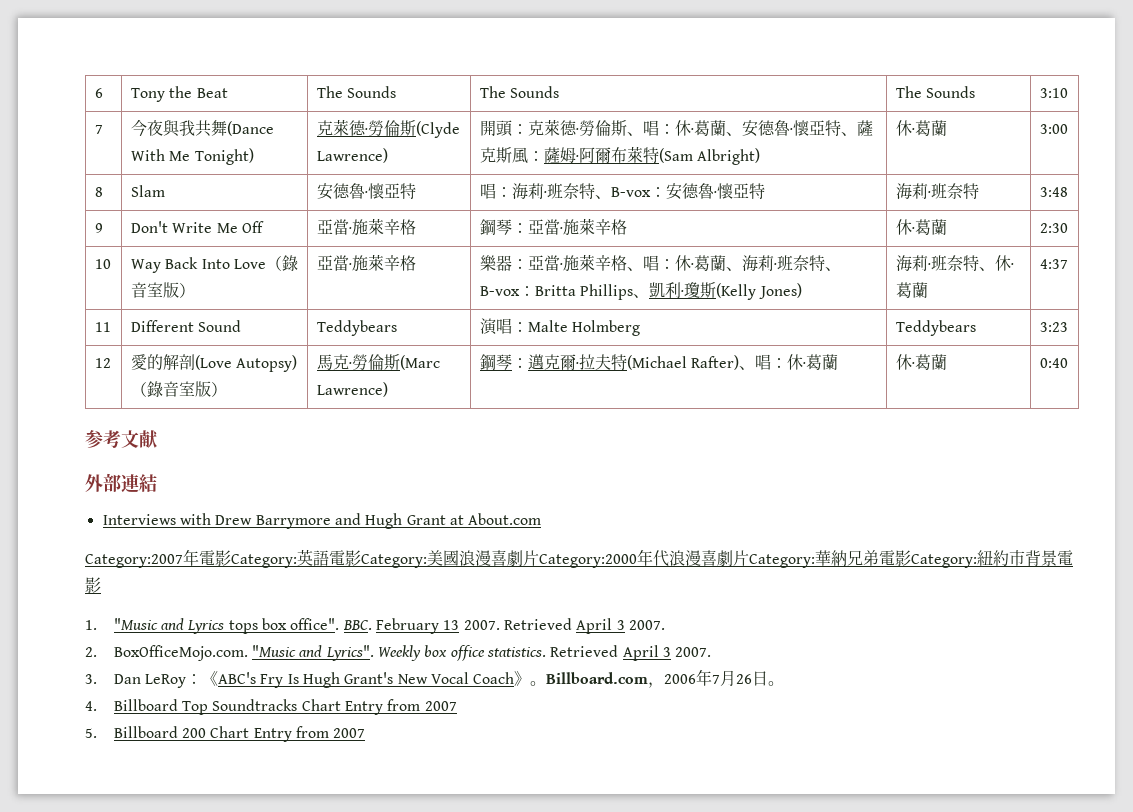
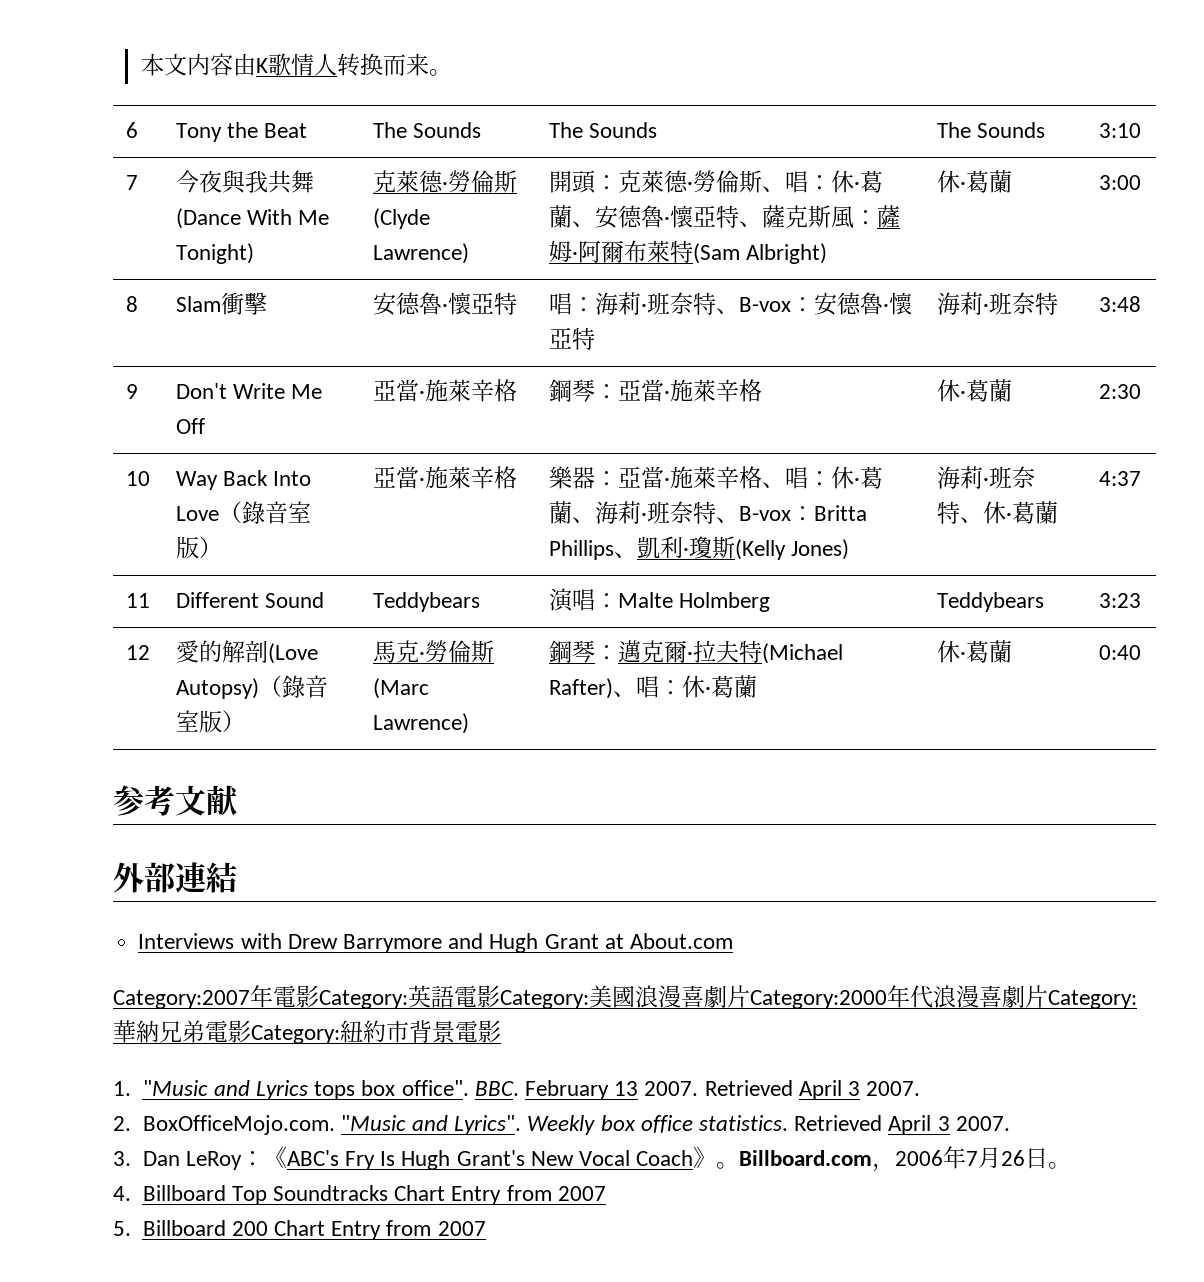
(94, 93) none -> [141,53,453,77] 本文内容由K歌情人转换而来。 //
(165, 191) none -> [220,292,267,315] 衝擊

